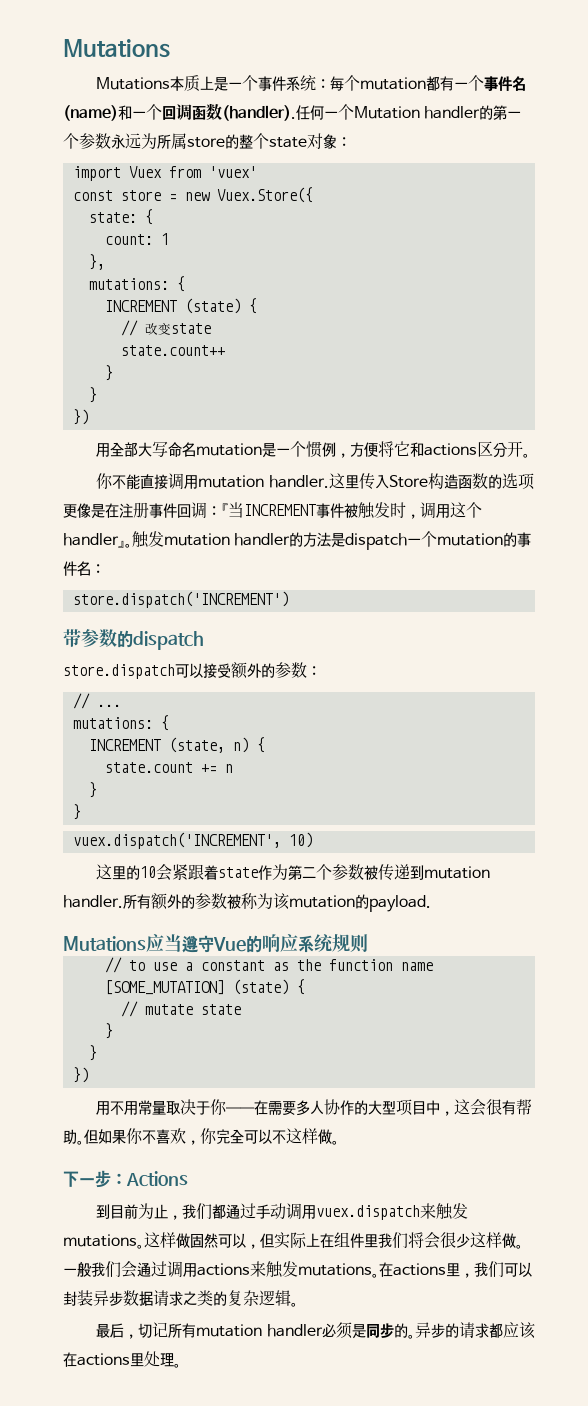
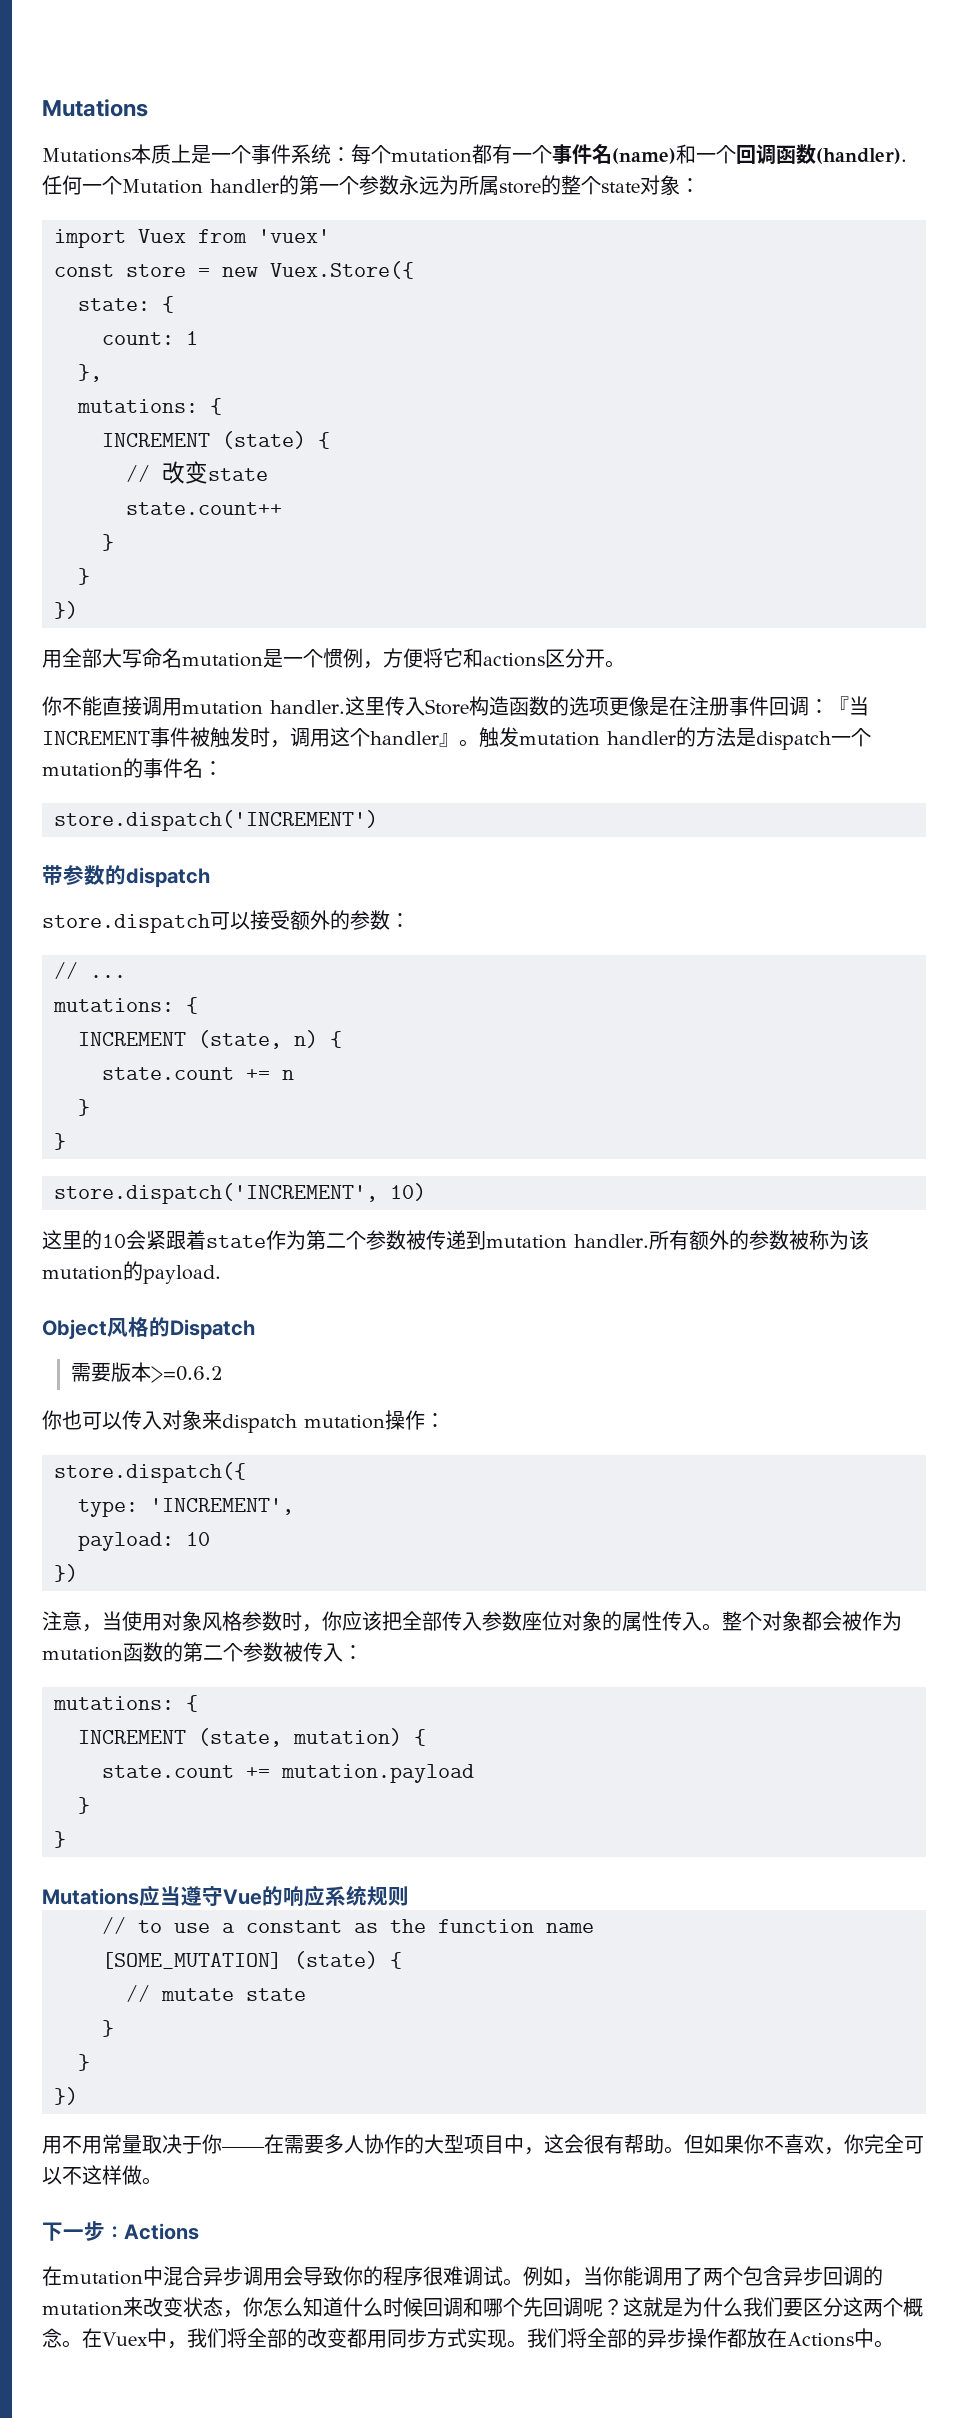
[72,832,281,849] vuex.dispatch('INCREMENT', -> [54,1183,378,1204] store.dispatch('INCREMENT',
(431, 903) none -> [42,1317,255,1340] [70,1362,222,1383] [42,1410,445,1433] [54,1462,246,1483] [78,1498,294,1517] [78,1532,210,1551] [54,1564,78,1582] [42,1611,902,1632] [42,1642,363,1662] [53,1695,198,1712] [78,1728,426,1747] [102,1764,474,1783] [78,1797,90,1814] [54,1831,66,1848] // Object风格的Dispatch // 需要版本>=0.6.2 // 你也可以传入对象来dispatch mutation操作： // store.dispatch({ // type: 'INCREMENT', // payload: 10 // }) // 注意，当使用对象风格参数时，你应该把全部传入参数座位对象的属性传入。整个对象都会被作为mutation函数的第二个参数被传入： // mutations: { // INCREMENT (state, mutation) { // state.count += mutation.payload // } // }
[96,1203,469,1220] [63,1232,523,1249] [63,1261,532,1278] [63,1290,298,1307] [96,1322,536,1339] [63,1351,174,1367] 到目前为止，我们都通过手动调用vuex.dispatch来触发mutations。这样做固然可以，但实际上在组件里我们将会很少这样做。一般我们会通过调用actions来触发mutations。在actions里，我们可以封装异步数据请求之类的复杂逻辑。 // 最后，切记所有mutation handler必须是同步的。异步的请求都应该在actions里处理 -> [42,2266,883,2287] [42,2297,923,2318] [42,2328,874,2349] 在mutation中混合异步调用会导致你的程序很难调试。例如，当你能调用了两个包含异步回调的mutation来改变状态，你怎么知道什么时候回调和哪个先回调呢？这就是为什么我们要区分这两个概念。在Vuex中，我们将全部的改变都用同步方式实现。我们将全部的异步操作都放在Actions中

